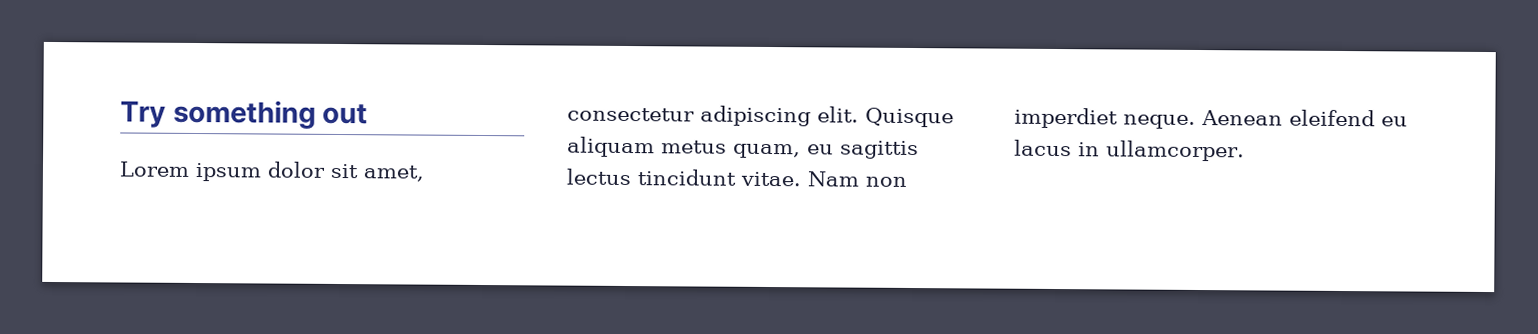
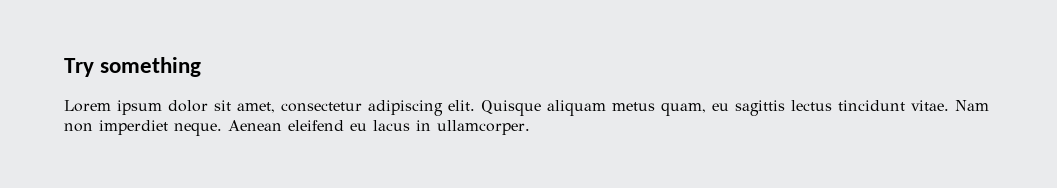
[322,103,369,125] out -> (202, 67) none

